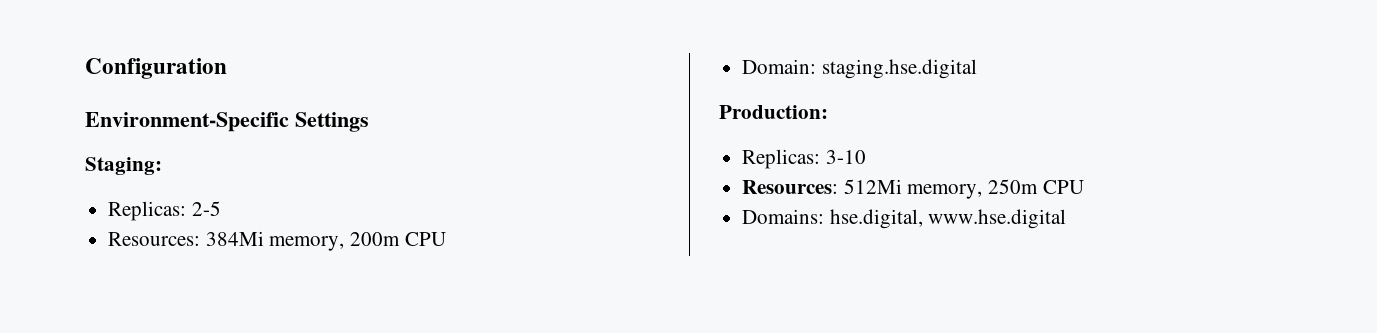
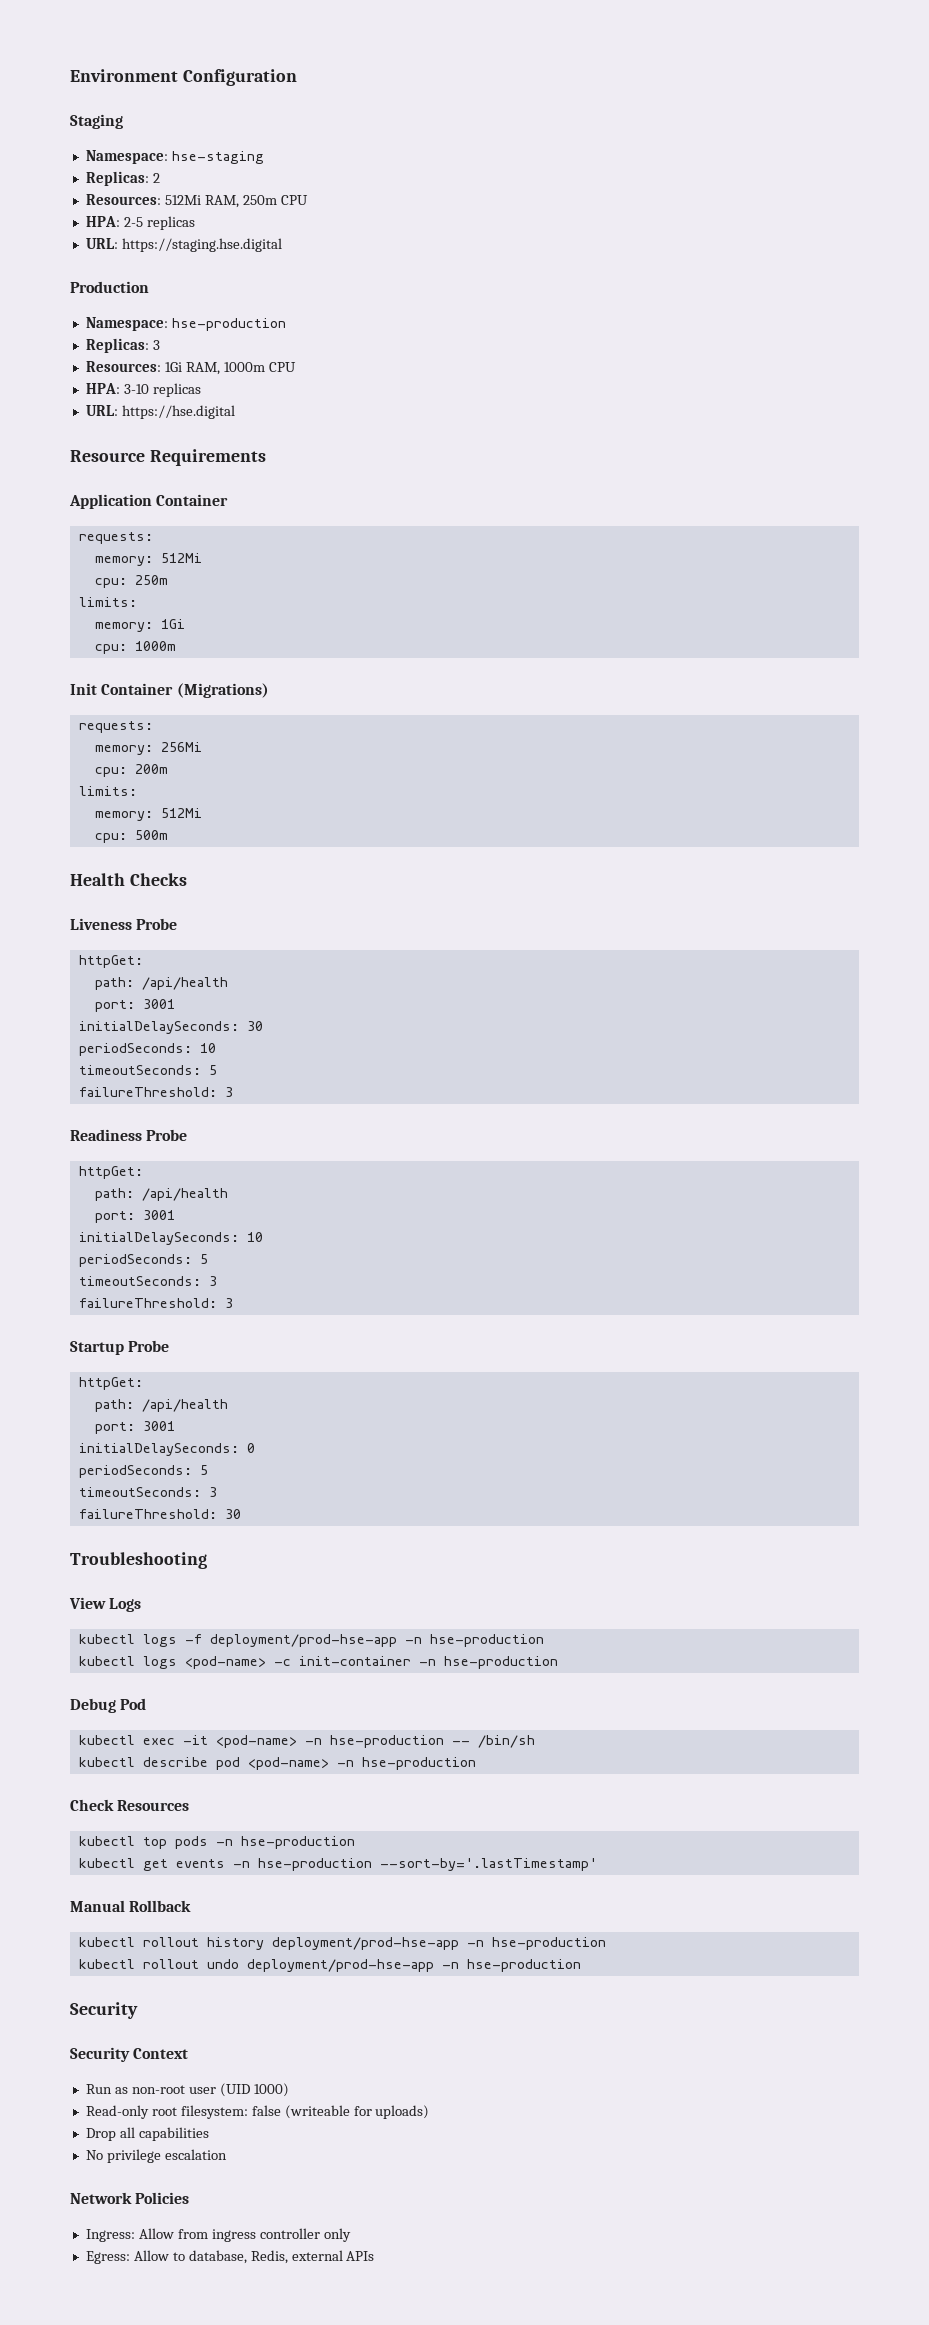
(85, 68) none -> [70,69,178,82] Environment
[85,112,369,132] [85,157,162,175] [108,201,221,221] [108,231,446,251] [742,59,977,79] [719,105,828,119] [742,149,866,169] Environment-Specific Settings // Staging: // Replicas: 2-5 // Resources: 384Mi memory, 200m CPU // Domain: staging.hse.digital // Production: // Replicas: 3-10 -> [70,114,123,129] [85,150,264,164] [85,171,160,186] Staging // Namespace: hse-staging // Replicas: 2
[907,184,983,199] memory, -> [204,195,239,208] RAM,
[742,209,1067,229] Domains: hse.digital, www.hse.digital -> [85,216,195,230] [85,238,282,252] [70,281,149,293] [85,317,286,331] [85,338,160,353] [85,361,296,375] [85,383,201,397] [85,405,235,419] [70,449,266,466] [69,494,229,509] [78,532,153,544] [94,553,202,566] [94,575,168,588] [78,597,137,607] [94,619,185,632] [94,641,176,654] [70,683,269,698] [78,721,153,733] [94,742,202,755] [94,764,168,777] [78,786,137,796] [94,808,202,821] [94,830,168,843] [70,873,187,886] [70,918,178,930] [78,955,143,968] [94,977,228,990] [94,999,175,1012] [78,1021,263,1034] [78,1043,216,1056] [78,1065,217,1075] [78,1087,233,1097] [70,1129,188,1141] [78,1166,143,1179] [94,1188,228,1201] [94,1210,175,1223] [78,1232,263,1245] [78,1254,208,1267] [78,1276,217,1286] [78,1298,233,1308] [70,1340,170,1355] [78,1377,143,1390] [94,1399,228,1412] [94,1421,175,1434] [78,1443,255,1456] [78,1465,208,1478] [78,1487,217,1497] [78,1509,241,1519] [70,1552,207,1569] [69,1597,142,1612] [78,1634,544,1647] [78,1656,558,1669] [70,1698,147,1713] [78,1735,535,1748] [78,1757,476,1770] [70,1799,190,1811] [78,1836,355,1849] [78,1858,597,1871] [70,1900,192,1912] [78,1937,606,1950] [78,1959,581,1972] [70,2002,138,2019] [70,2047,189,2062] [85,2083,289,2097] [85,2105,430,2119] [85,2127,209,2141] [85,2149,227,2163] [70,2192,190,2204] [85,2228,351,2242] [85,2250,375,2264] HPA: 2-5 replicas // URL: https://staging.hse.digital // Production // Namespace: hse-production // Replicas: 3 // Resources: 1Gi RAM, 1000m CPU // HPA: 3-10 replicas // URL: https://hse.digital // Resource Requirements // Application Container // requests: // memory: 512Mi // cpu: 250m // limits: // memory: 1Gi // cpu: 1000m // Init Container (Migrations) // requests: // memory: 256Mi // cpu: 200m // limits: // memory: 512Mi // cpu: 500m // Health Checks // Liveness Probe // httpGet: // path: /api/health // port: 3001 // initialDelaySeconds: 30 // periodSeconds: 10 // timeoutSeconds: 5 // failureThreshold: 3 // Readiness Probe // httpGet: // path: /api/health // port: 3001 // initialDelaySeconds: 10 // periodSeconds: 5 // timeoutSeconds: 3 // failureThreshold: 3 // Startup Probe // httpGet: // path: /api/health // port: 3001 // initialDelaySeconds: 0 // periodSeconds: 5 // timeoutSeconds: 3 // failureThreshold: 30 // Troubleshooting // View Logs // kubectl logs -f deployment/prod-hse-app -n hse-production // kubectl logs <pod-name> -c init-container -n hse-production // Debug Pod // kubectl exec -it <pod-name> -n hse-production -- /bin/sh // kubectl describe pod <pod-name> -n hse-production // Check Resources // kubectl top pods -n hse-production // kubectl get events -n hse-production --sort-by='.lastTimestamp' // Manual Rollback // kubectl rollout history deployment/prod-hse-app -n hse-production // kubectl rollout undo deployment/prod-hse-app -n hse-production // Security // Security Context // Run as non-root user (UID 1000) // Read-only root filesystem: false (writeable for uploads) // Drop all capabilities // No privilege escalation // Network Policies // Ingress: Allow from ingress controller only // Egress: Allow to database, Redis, external APIs

